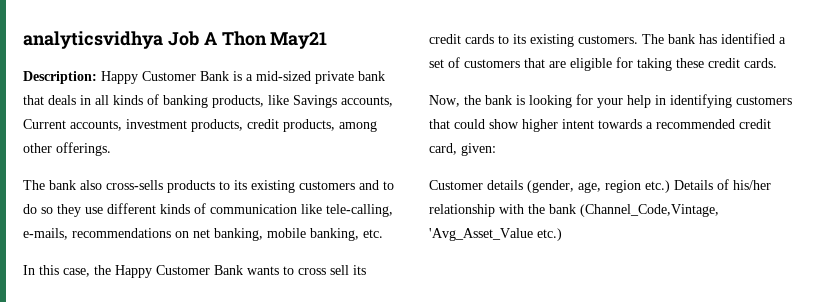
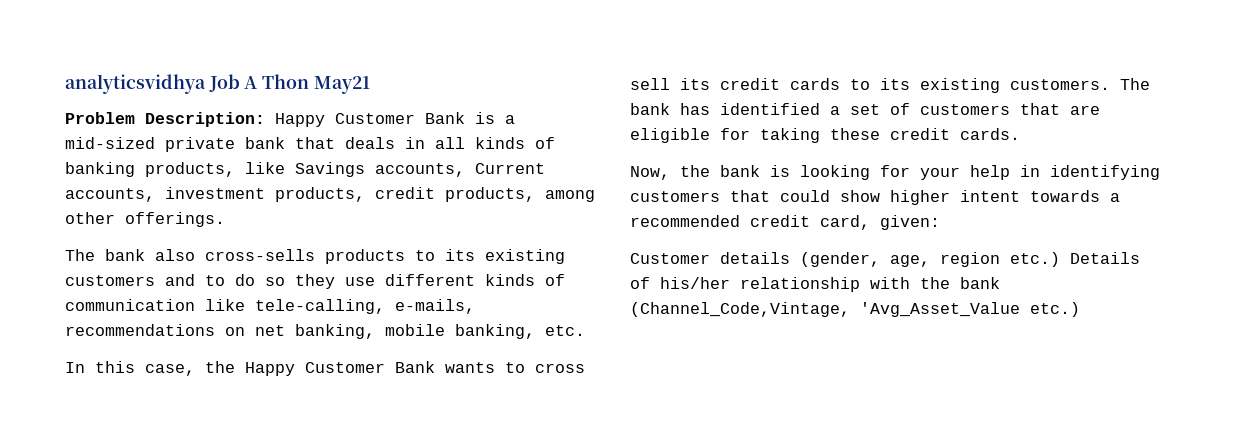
(328, 40) none -> [65,112,135,124] Problem

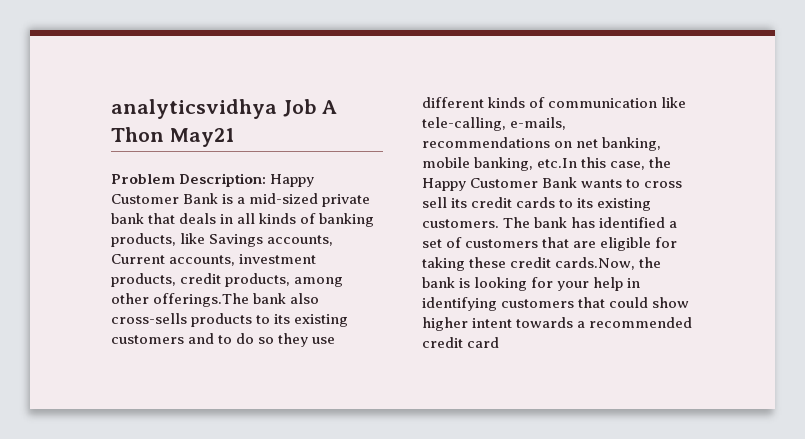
[125,212,225,227] [65,249,95,261] offerings. // The -> [153,293,250,307] offerings.The
[545,325,585,336] [65,362,85,373] etc. // In -> [537,158,578,168] etc.In
[960,128,1020,140] [630,166,670,180] cards. // Now, -> [555,257,636,270] cards.Now,
[820,215,940,230] [630,252,1140,267] [630,277,1000,292] [630,302,1080,317] card, given: // Customer details (gender, age, region etc.) Details of his/her relationship with the bank (Channel_Code,Vintage, 'Avg_Asset_Value etc.) -> [467,337,500,348] card

